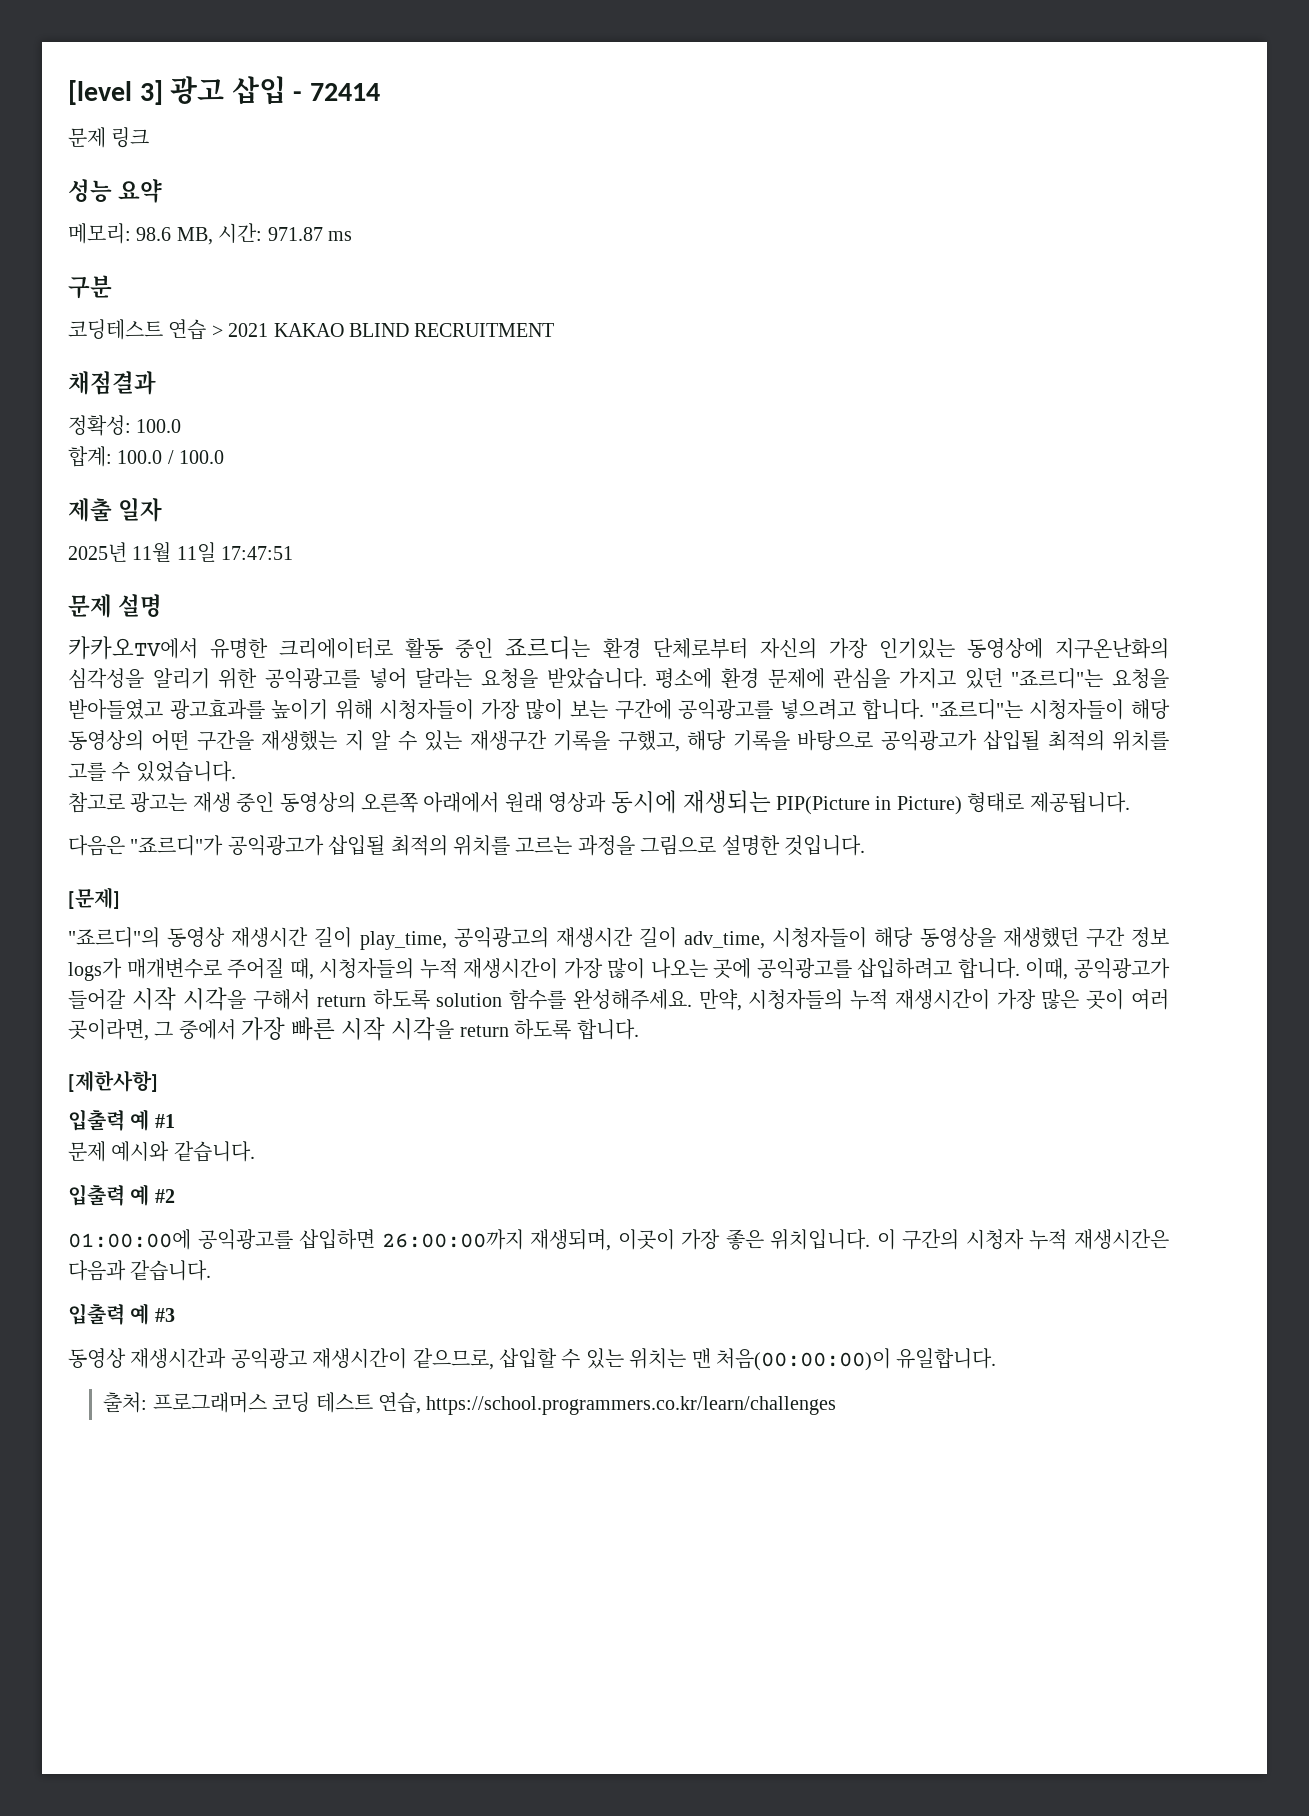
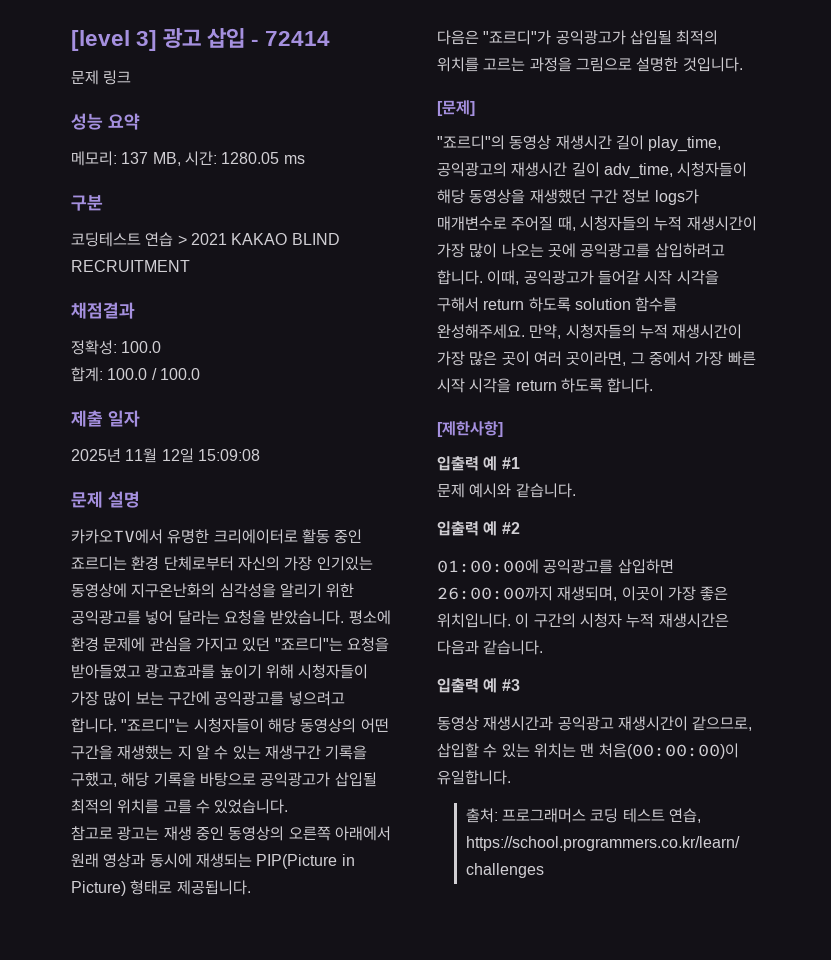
[136,227,172,241] 98.6 -> [121,152,149,164] 137
[267,227,323,241] 971.87 -> [221,152,280,164] 1280.05
[176,542,294,562] 11일 17:47:51 -> [161,448,260,463] 12일 15:09:08

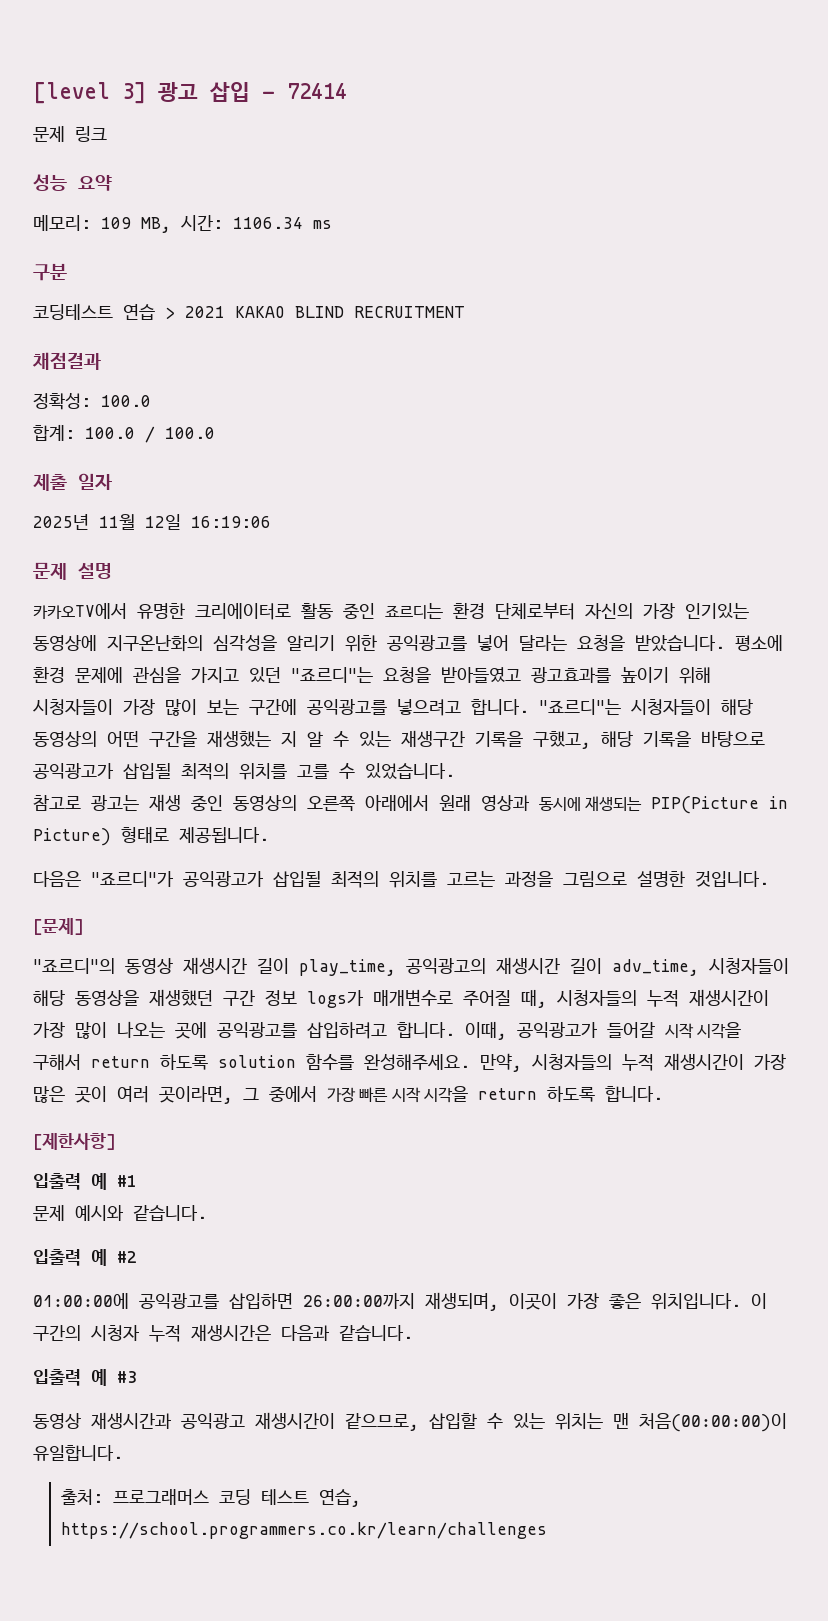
[121,152,149,164] 137 -> [101,217,131,229] 109
[221,152,280,164] 1280.05 -> [233,217,303,229] 1106.34
[197,449,260,461] 15:09:08 -> [191,516,271,528] 16:19:06

